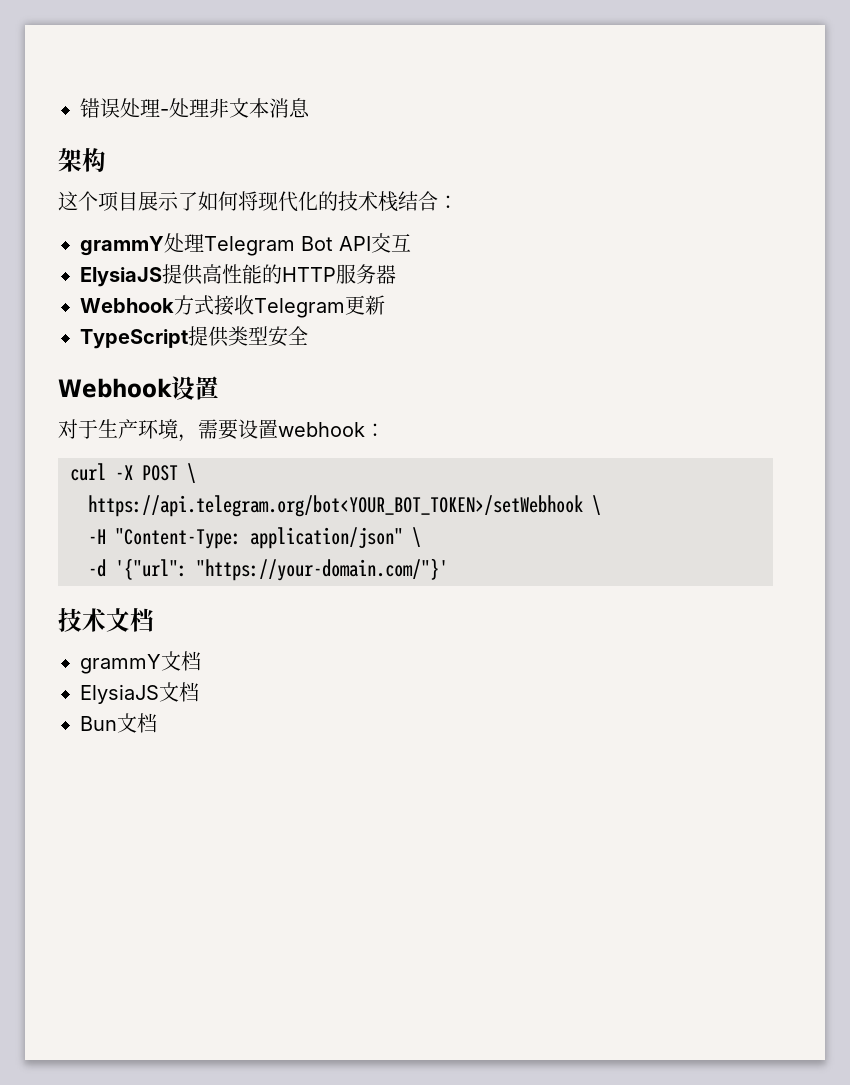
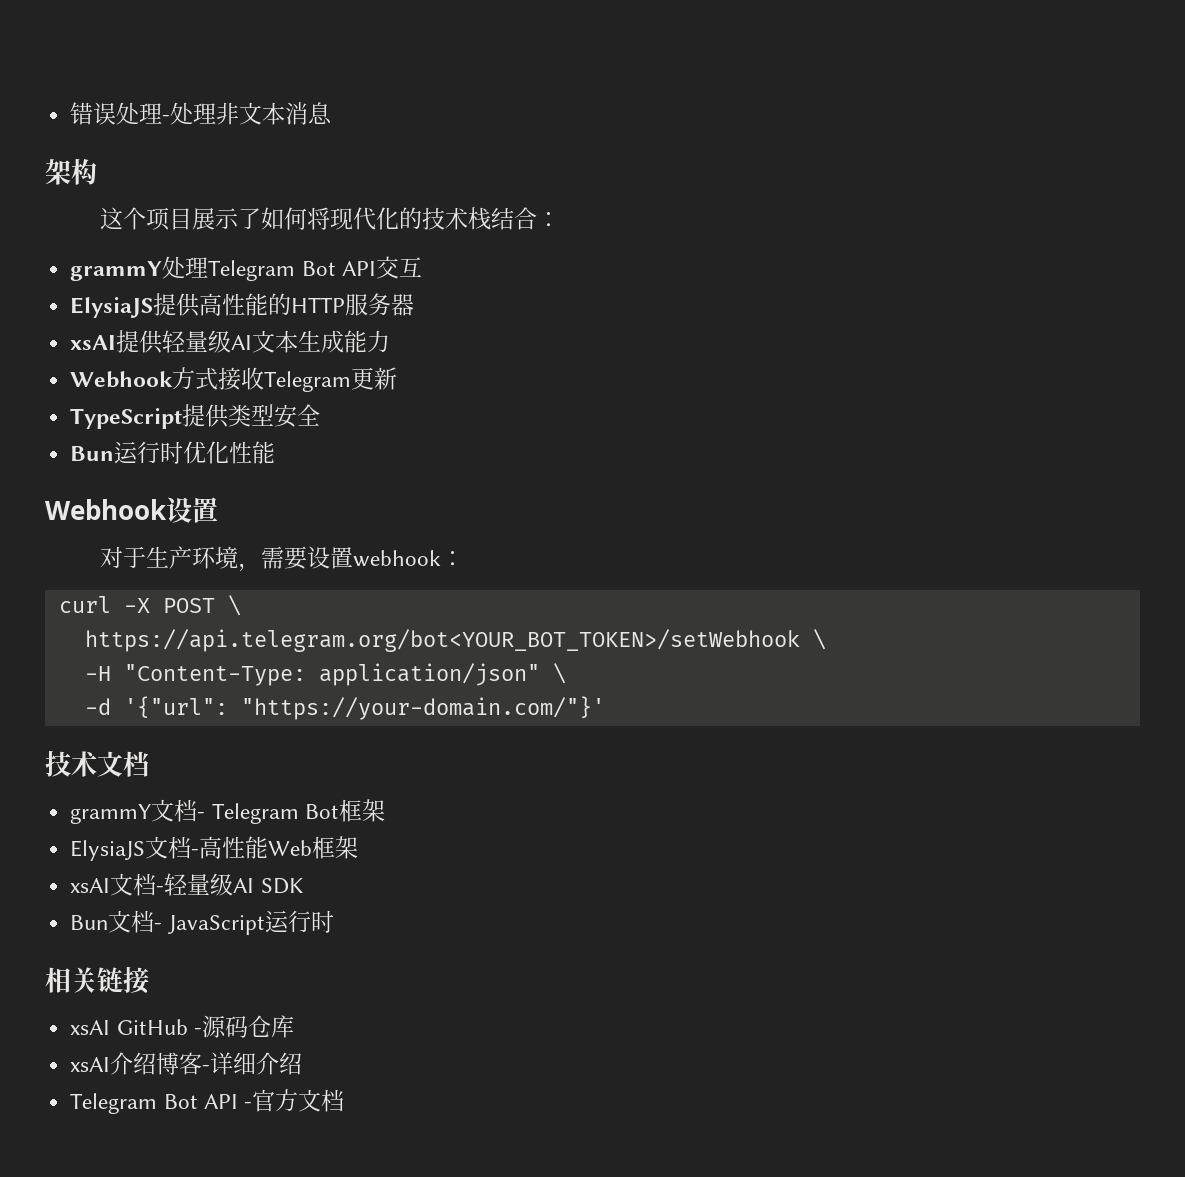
(396, 274) none -> [70,330,391,354] // xsAI提供轻量级AI文本生成能力
(308, 335) none -> [70,441,276,464] // Bun运行时优化性能
[80,682,199,704] [80,716,117,731] // ElysiaJS文档 // Bun -> [197,799,385,824] [70,836,359,861] [70,873,303,896] [70,910,334,935] [45,966,149,994] [70,1015,294,1038] [70,1052,303,1075] [70,1089,298,1114] - Telegram Bot框架 // ElysiaJS文档-高性能Web框架 // xsAI文档-轻量级AI SDK // Bun文档- JavaScript运行时 // 相关链接 // xsAI GitHub -源码仓库 // xsAI介绍博客-详细介绍 // Telegram Bot API -官方

